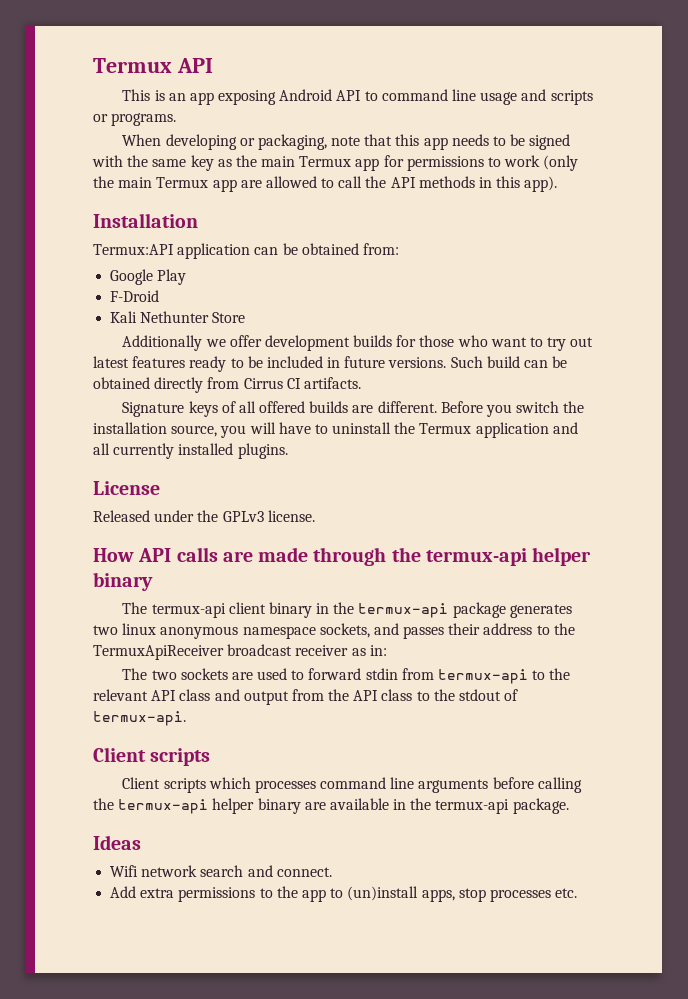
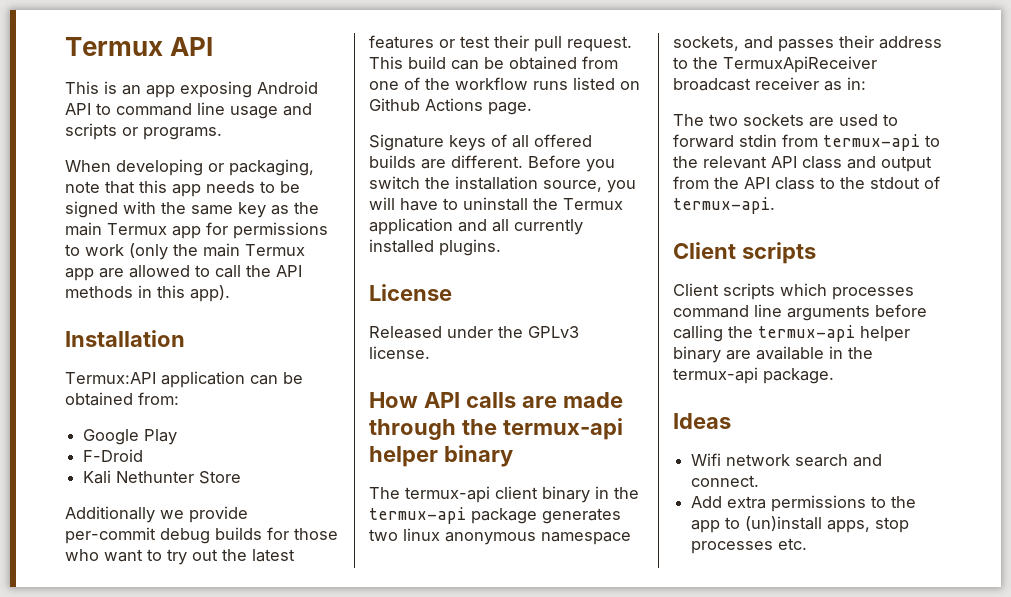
[229,335,350,351] offer development -> [189,506,248,523] [65,527,210,544] provide per-commit debug
(594, 342) none -> [222,549,247,561] the
[189,356,568,372] [93,377,361,393] ready to be included in future versions. Such build can be obtained directly from Cirrus CI artifacts. -> [439,35,632,52] [369,56,618,70] [369,77,640,90] [369,98,532,115] or test their pull request. This build can be obtained from one of the workflow runs listed on Github Actions page.

